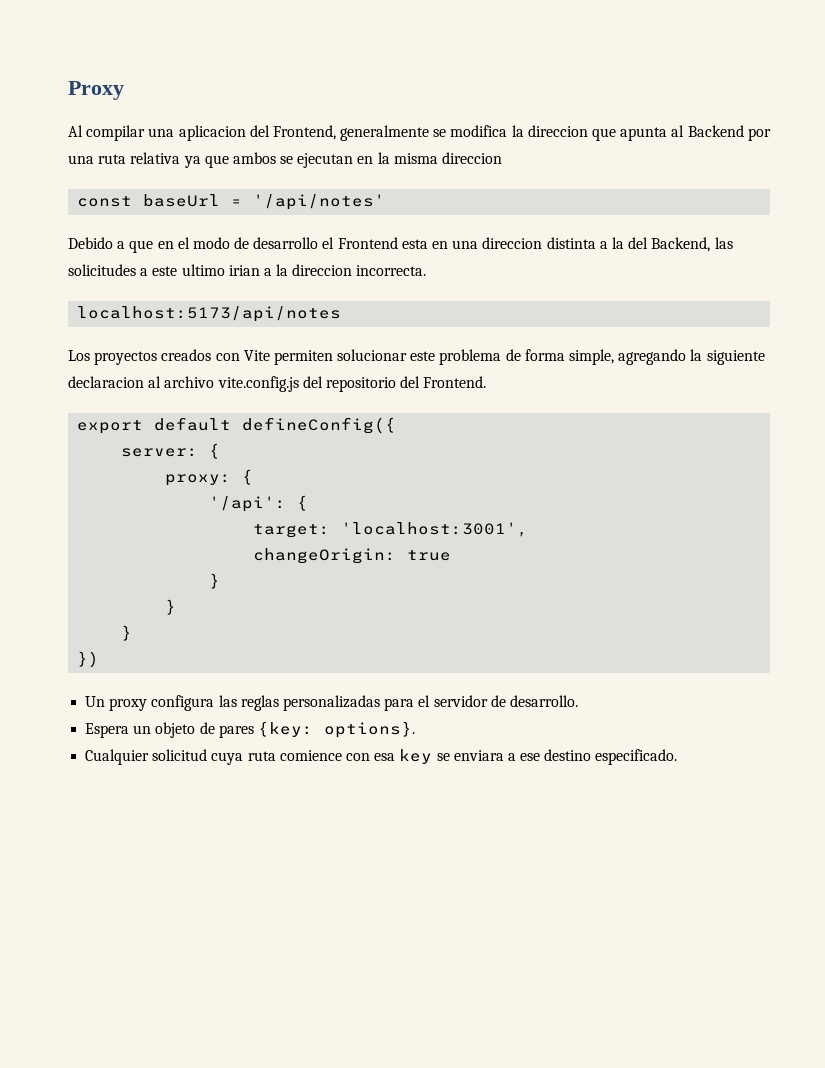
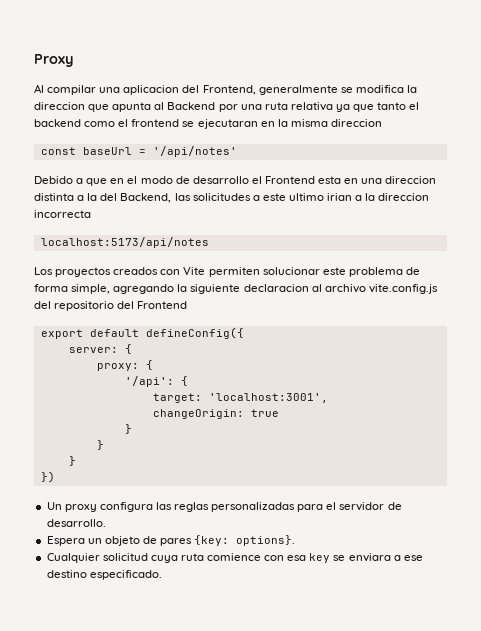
[232,152,354,168] ambos se ejecutan -> [377,102,420,110] [34,119,258,129] tanto el backend como el frontend se ejecutaran
[356,265,427,276] incorrecta. -> [34,210,91,218] incorrecta
[423,376,487,388] Frontend. -> [137,301,188,309] Frontend

